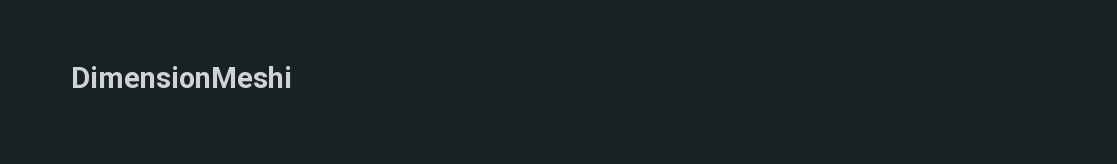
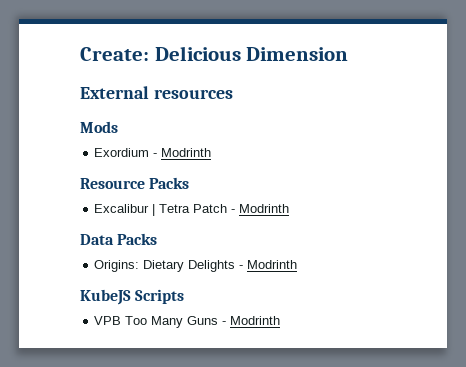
[71,66,292,88] DimensionMeshi -> [80,46,349,61] [80,86,233,99] [80,121,118,133] [94,148,212,157] [80,177,190,189] [94,204,290,216] [80,233,158,245] [94,260,298,272] [80,289,185,305] [94,316,281,328] Create: Delicious Dimension // External resources // Mods // Exordium - Modrinth // Resource Packs // Excalibur | Tetra Patch - Modrinth // Data Packs // Origins: Dietary Delights - Modrinth // KubeJS Scripts // VPB Too Many Guns - Modrinth

